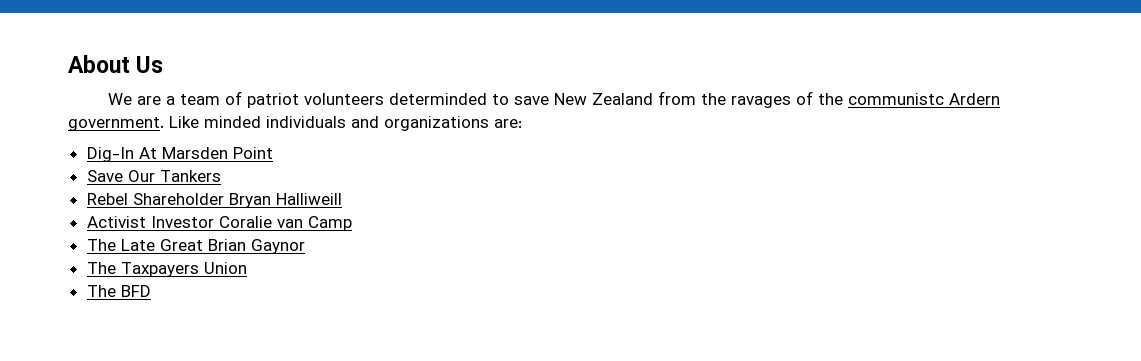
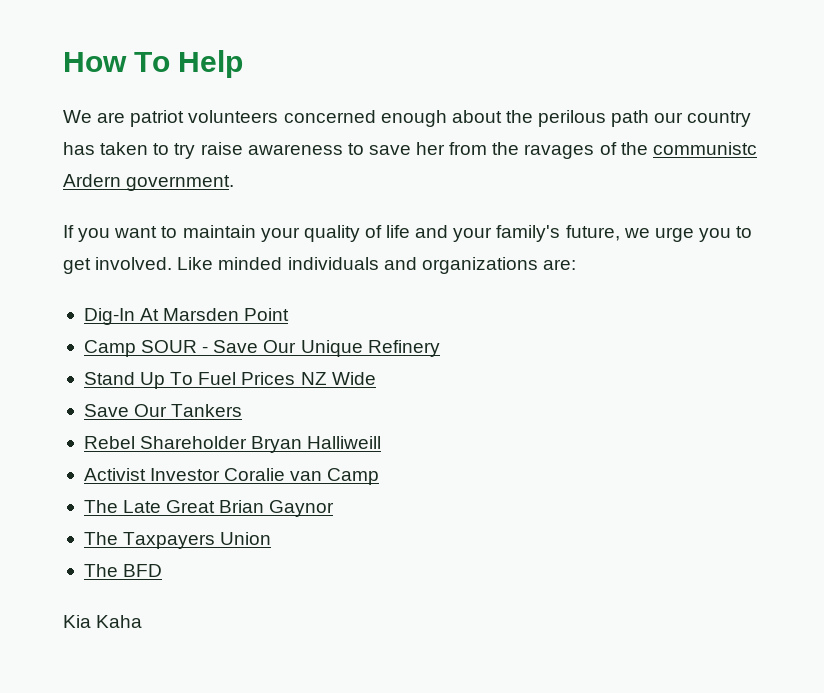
[68,55,164,73] About Us -> [63,50,244,78] How To Help
[166,91,654,108] a team of patriot volunteers determinded to save New Zealand -> [130,110,752,127] [63,142,446,159] patriot volunteers concerned enough about the perilous path our country has taken to try raise awareness to save her
(164, 124) none -> [63,225,753,242] [63,257,173,274] // If you want to maintain your quality of life and your family's future, we urge you to get involved.
(273, 153) none -> [83,340,440,357] [83,372,376,389] // Camp SOUR - Save Our Unique Refinery // Stand Up To Fuel Prices NZ Wide
(151, 291) none -> [63,615,143,628] // Kia Kaha

